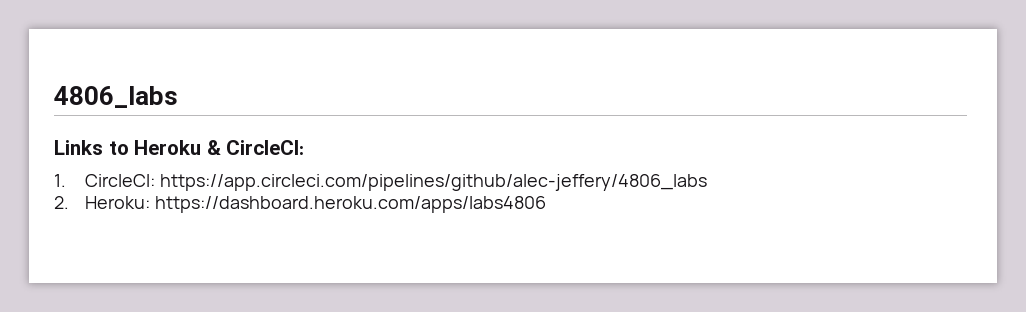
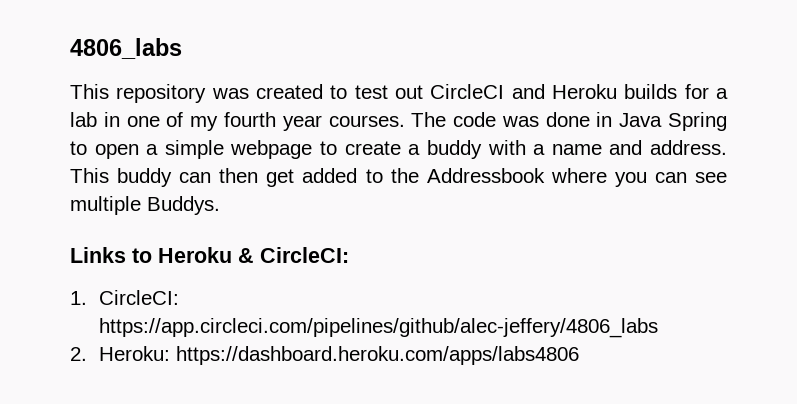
(178, 97) none -> [70,84,729,103] [70,112,728,131] [70,140,728,159] [70,168,728,187] [70,196,220,215] // This repository was created to test out CircleCI and Heroku builds for a lab in one of my fourth year courses. The code was done in Java Spring to open a simple webpage to create a buddy with a name and address. This buddy can then get added to the Addressbook where you can see multiple Buddys.

